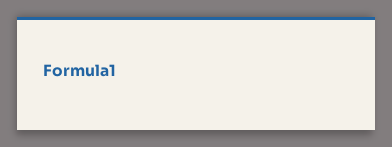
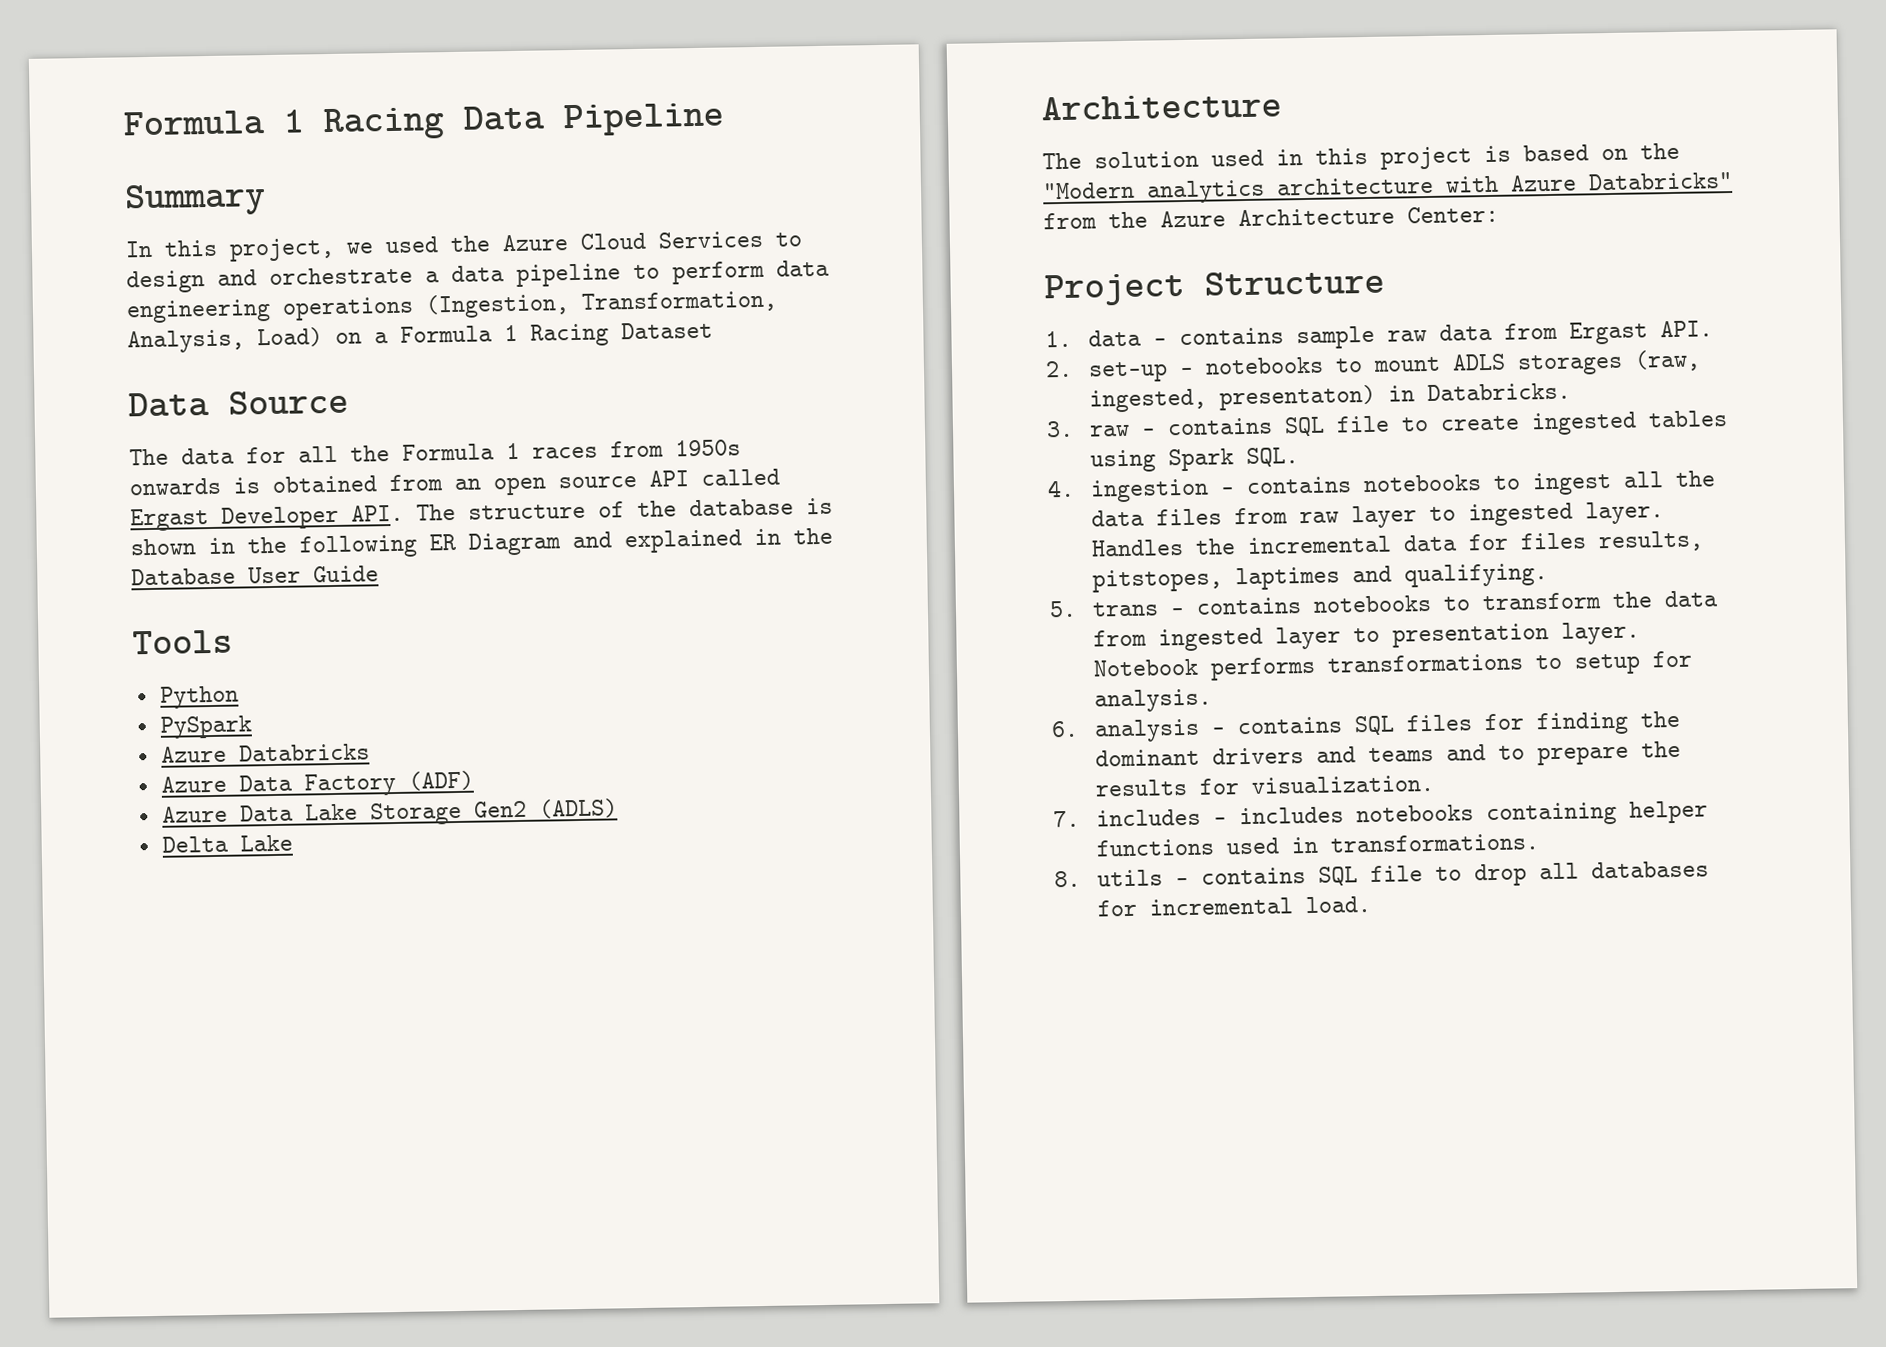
[43,64,116,77] Formula1 -> [123,102,725,141] [124,183,266,217] [125,230,802,262] [126,259,830,294] [126,290,778,324] [127,321,713,354] [128,389,349,418] [129,439,741,466] [129,468,780,496] [130,497,833,532] [130,527,833,559] [131,565,379,586] [132,629,233,655] [159,685,239,709] [159,715,252,739] [160,743,370,763] [160,770,474,797] [161,798,618,826] [161,834,293,853] [1041,93,1282,121] [1042,142,1680,170] [1042,171,1733,204] [1043,205,1499,230] [1044,269,1385,307] [1045,320,1713,350] [1045,349,1701,383] [1088,382,1571,413] [1046,410,1728,438] [1089,447,1299,473] [1047,470,1716,503] [1090,501,1664,529] [1090,530,1704,557] [1091,563,1548,593] [1049,590,1719,618] [1092,621,1640,652] [1092,650,1692,681] [1093,688,1212,713] [1051,710,1680,743] [1094,740,1681,767] [1094,774,1434,797] [1053,800,1708,828] [1095,833,1539,857] [1054,860,1709,888] [1096,896,1371,917] Formula 1 Racing Data Pipeline // Summary // In this project, we used the Azure Cloud Services to design and orchestrate a data pipeline to perform data engineering operations (Ingestion, Transformation, Analysis, Load) on a Formula 1 Racing Dataset // Data Source // The data for all the Formula 1 races from 1950s onwards is obtained from an open source API called Ergast Developer API. The structure of the database is shown in the following ER Diagram and explained in the Database User Guide // Tools // Python // PySpark // Azure Databricks // Azure Data Factory (ADF) // Azure Data Lake Storage Gen2 (ADLS) // Delta Lake // Architecture // The solution used in this project is based on the "Modern analytics architecture with Azure Databricks" from the Azure Architecture Center: // Project Structure // 1. data - contains sample raw data from Ergast API. // 2. set-up - notebooks to mount ADLS storages (raw, ingested, presentaton) in Databricks. // 3. raw - contains SQL file to create ingested tables using Spark SQL. // 4. ingestion - contains notebooks to ingest all the data files from raw layer to ingested layer. Handles the incremental data for files results, pitstopes, laptimes and qualifying. // 5. trans - contains notebooks to transform the data from ingested layer to presentation layer. Notebook performs transformations to setup for analysis. // 6. analysis - contains SQL files for finding the dominant drivers and teams and to prepare the results for visualization. // 7. includes - includes notebooks containing helper functions used in transformations. // 8. utils - contains SQL file to drop all databases for incremental load.

